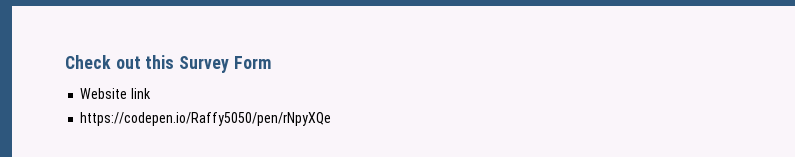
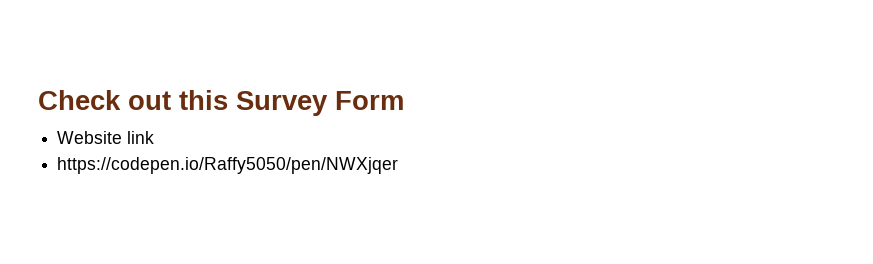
[80,112,332,126] https://codepen.io/Raffy5050/pen/rNpyXQe -> [57,157,399,174] https://codepen.io/Raffy5050/pen/NWXjqer

